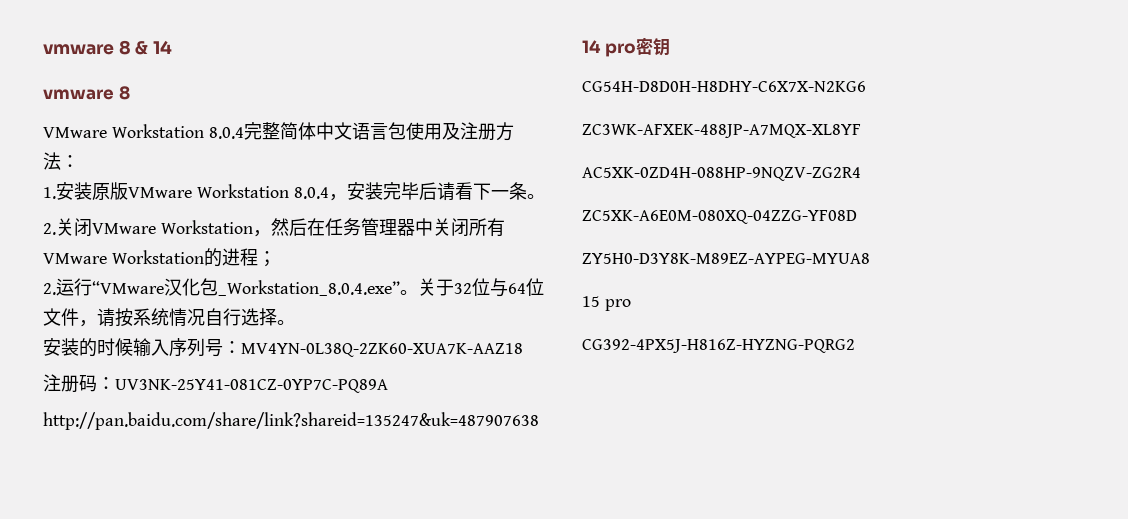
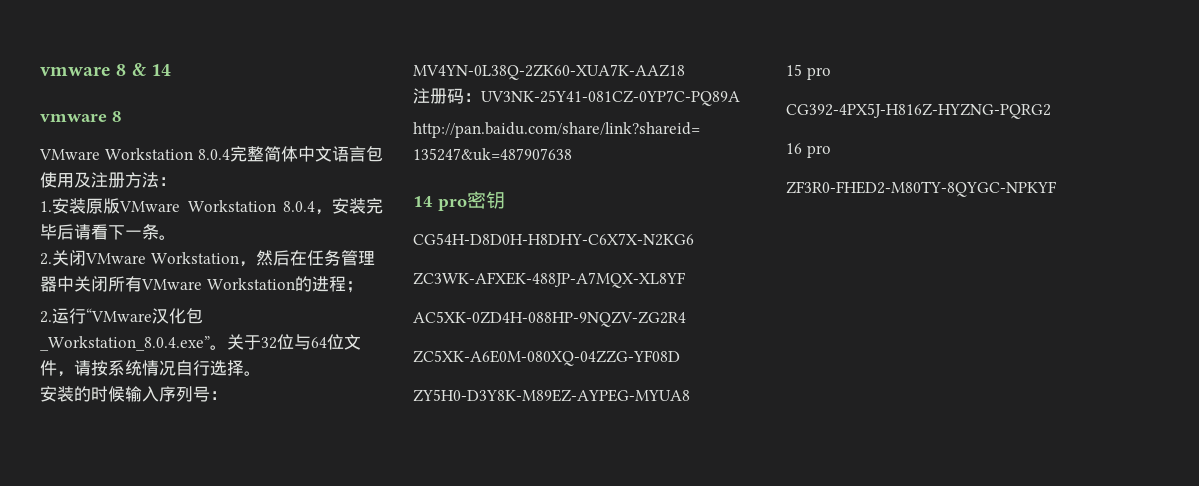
(855, 346) none -> [786,143,831,158] [786,181,1057,197] // 16 pro // ZF3R0-FHED2-M80TY-8QYGC-NPKYF

